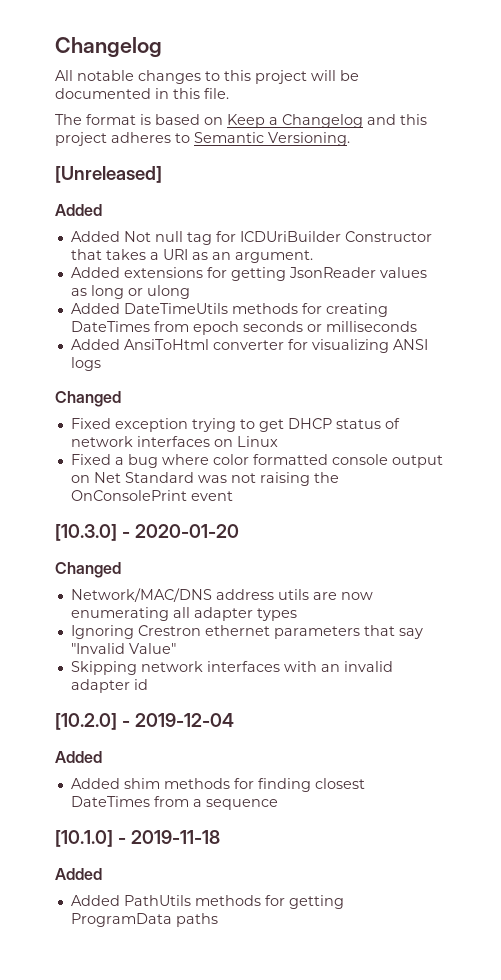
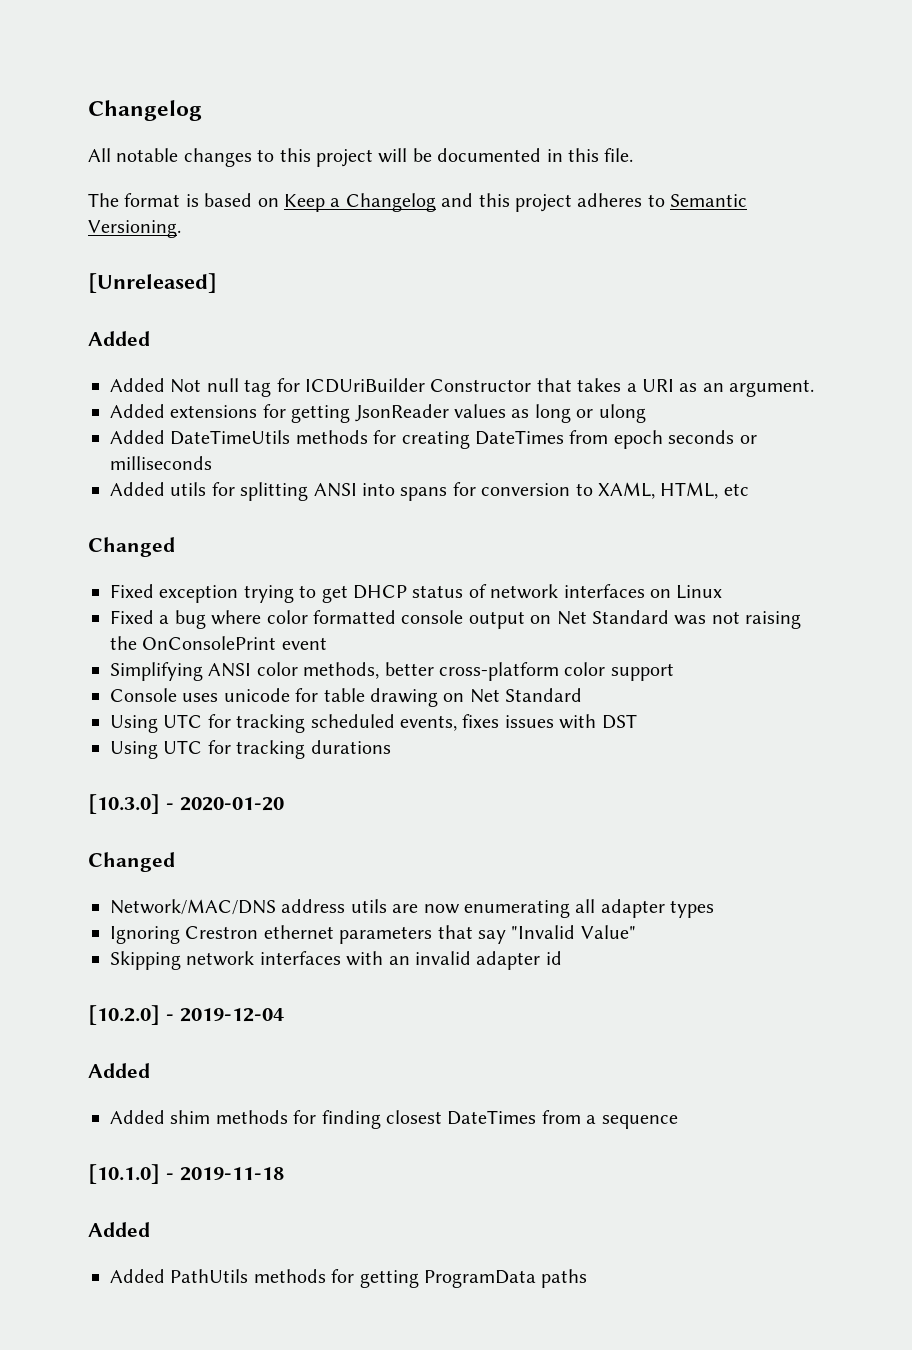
[123,339,428,353] [70,357,101,371] AnsiToHtml converter for visualizing ANSI logs -> [170,482,749,501] utils for splitting ANSI into spans for conversion to XAML, HTML, etc
(233, 496) none -> [110,662,674,681] [110,688,583,707] [110,714,637,733] [110,740,391,759] // Simplifying ANSI color methods, better cross-platform color support // Console uses unicode for table drawing on Net Standard // Using UTC for tracking scheduled events, fixes issues with DST // Using UTC for tracking durations

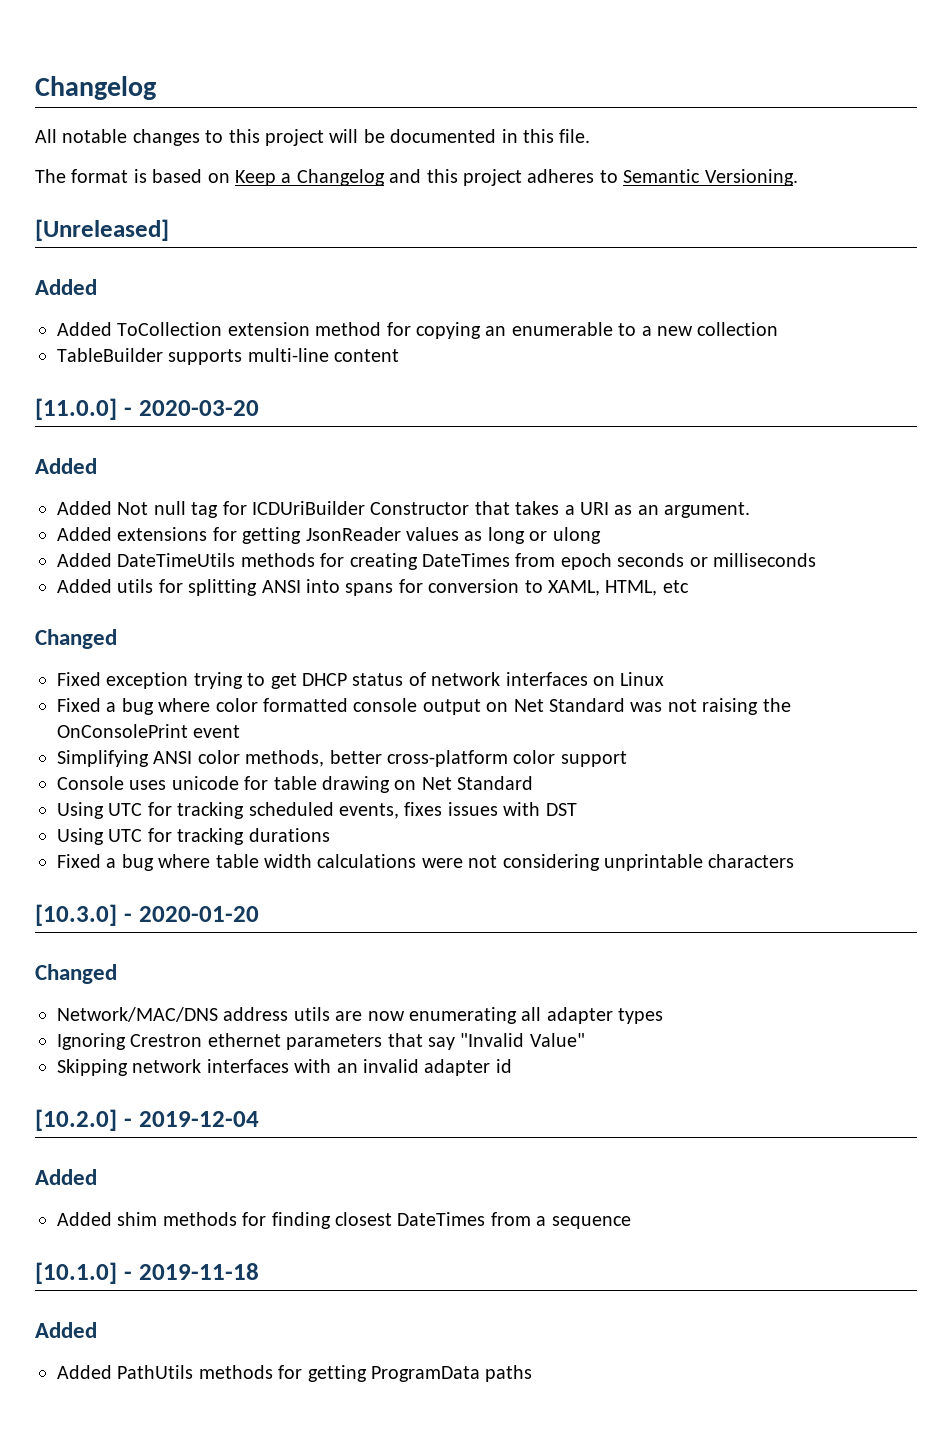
(150, 338) none -> [57,322,779,339] [57,348,400,365] [35,398,259,420] [35,458,97,474] // Added ToCollection extension method for copying an enumerable to a new collection // TableBuilder supports multi-line content // [11.0.0] - 2020-03-20 // Added
(391, 747) none -> [57,854,795,871] // Fixed a bug where table width calculations were not considering unprintable characters

